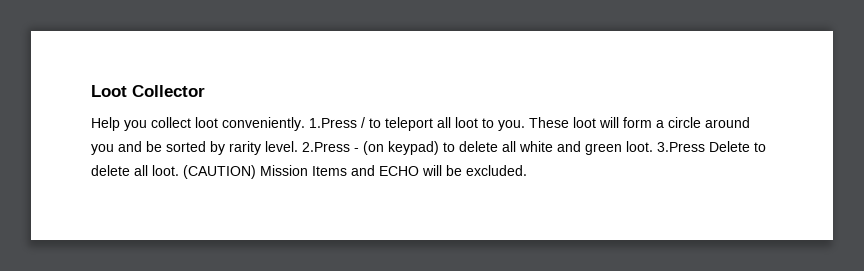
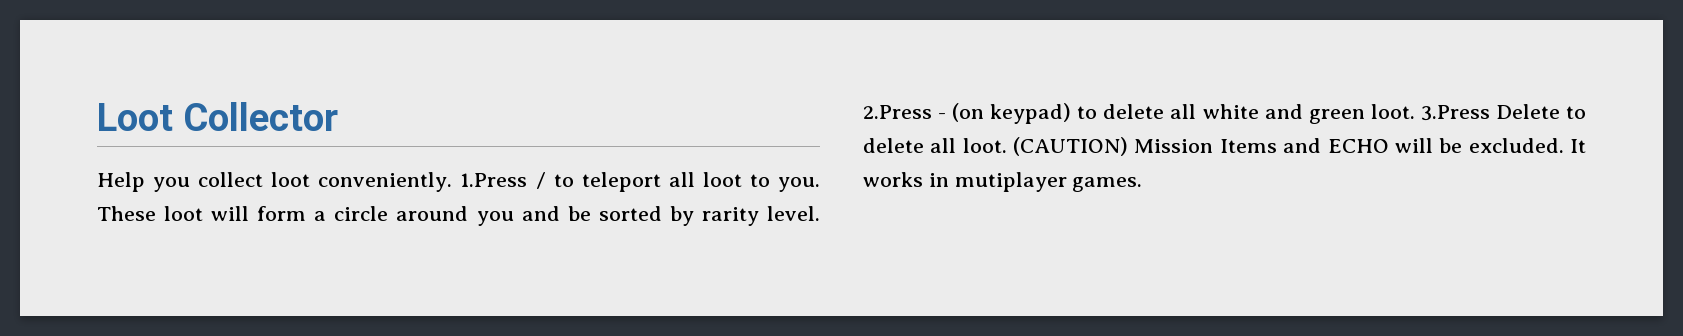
(527, 170) none -> [1570,139,1586,153] [863,172,1143,192] It works in mutiplayer games.

